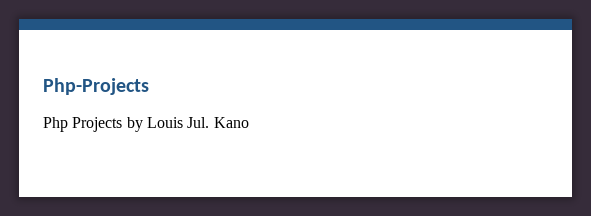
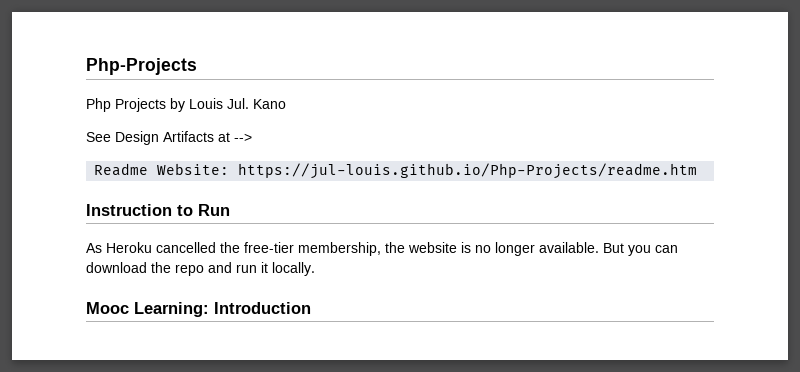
(249, 122) none -> [86,131,252,145] [94,163,698,179] [86,204,230,216] [86,242,678,256] [86,262,315,276] [86,302,311,317] // See Design Artifacts at --> // Readme Website: https://jul-louis.github.io/Php-Projects/readme.htm // Instruction to Run // As Heroku cancelled the free-tier membership, the website is no longer available. But you can download the repo and run it locally. // Mooc Learning: Introduction

